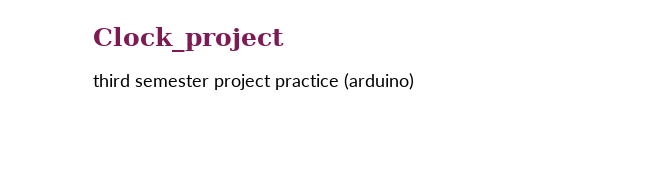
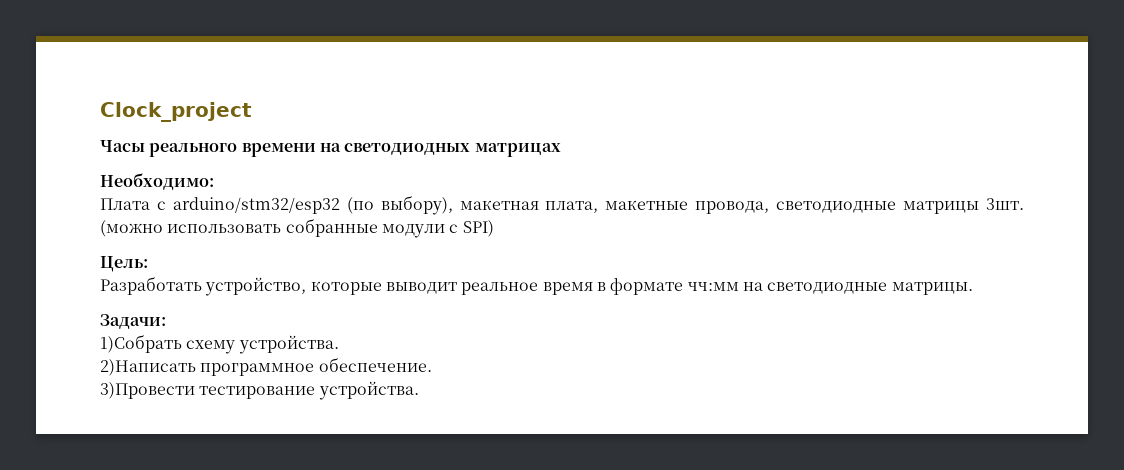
[93,73,414,90] third semester project practice (arduino) -> [100,140,561,157] [100,173,214,190] [100,195,1024,215] [100,218,494,238] [100,256,148,272] [100,276,973,296] [100,314,166,329] [100,334,339,354] [100,357,432,376] [100,381,419,400] Часы реального времени на светодиодных матрицах // Необходимо: // Плата с arduino/stm32/esp32 (по выбору), макетная плата, макетные провода, светодиодные матрицы 3шт. (можно использовать собранные модули с SPI) // Цель: // Разработать устройство, которые выводит реальное время в формате чч:мм на светодиодные матрицы. // Задачи: // 1)Собрать схему устройства. // 2)Написать программное обеспечение. // 3)Провести тестирование устройства.

